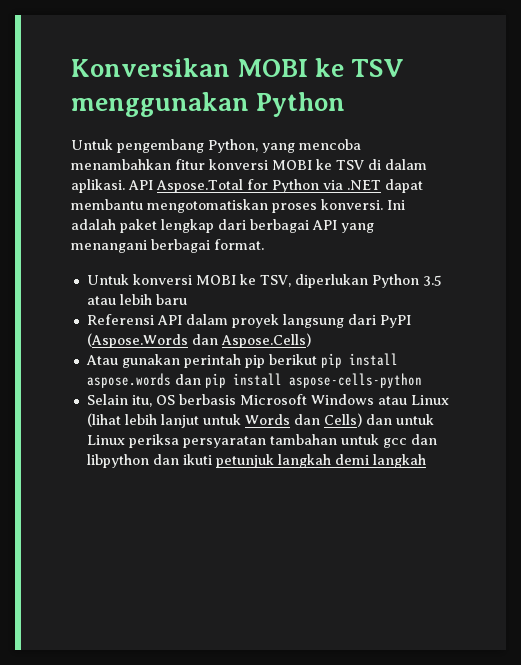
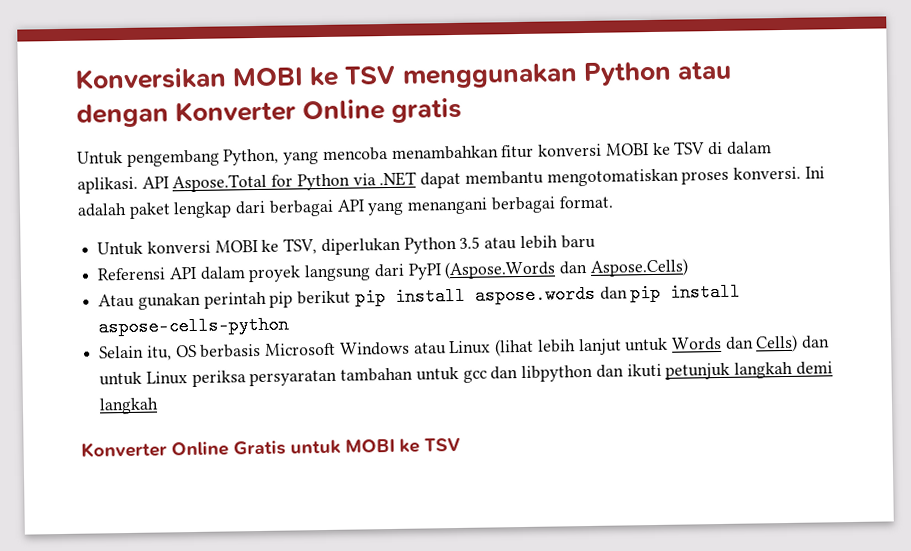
(346, 104) none -> [676,60,732,80] [76,97,463,128] atau dengan Konverter Online gratis
(426, 461) none -> [81,437,461,458] // Konverter Online Gratis untuk MOBI ke TSV

